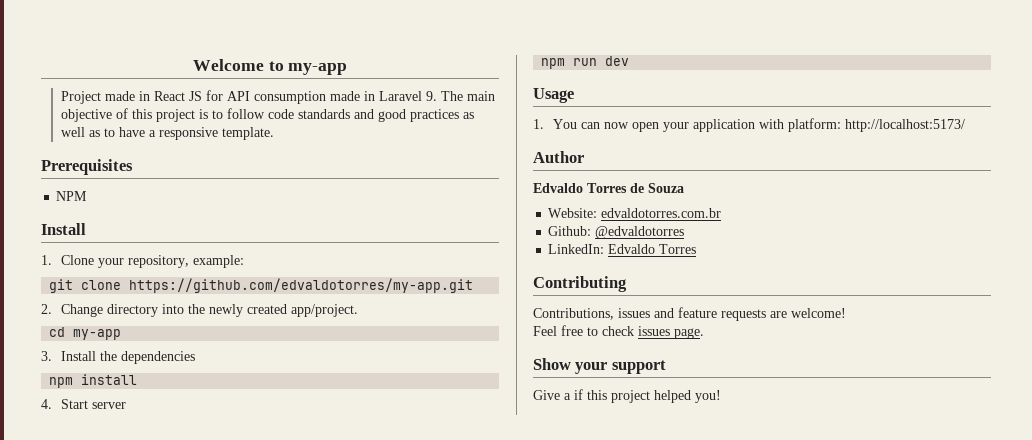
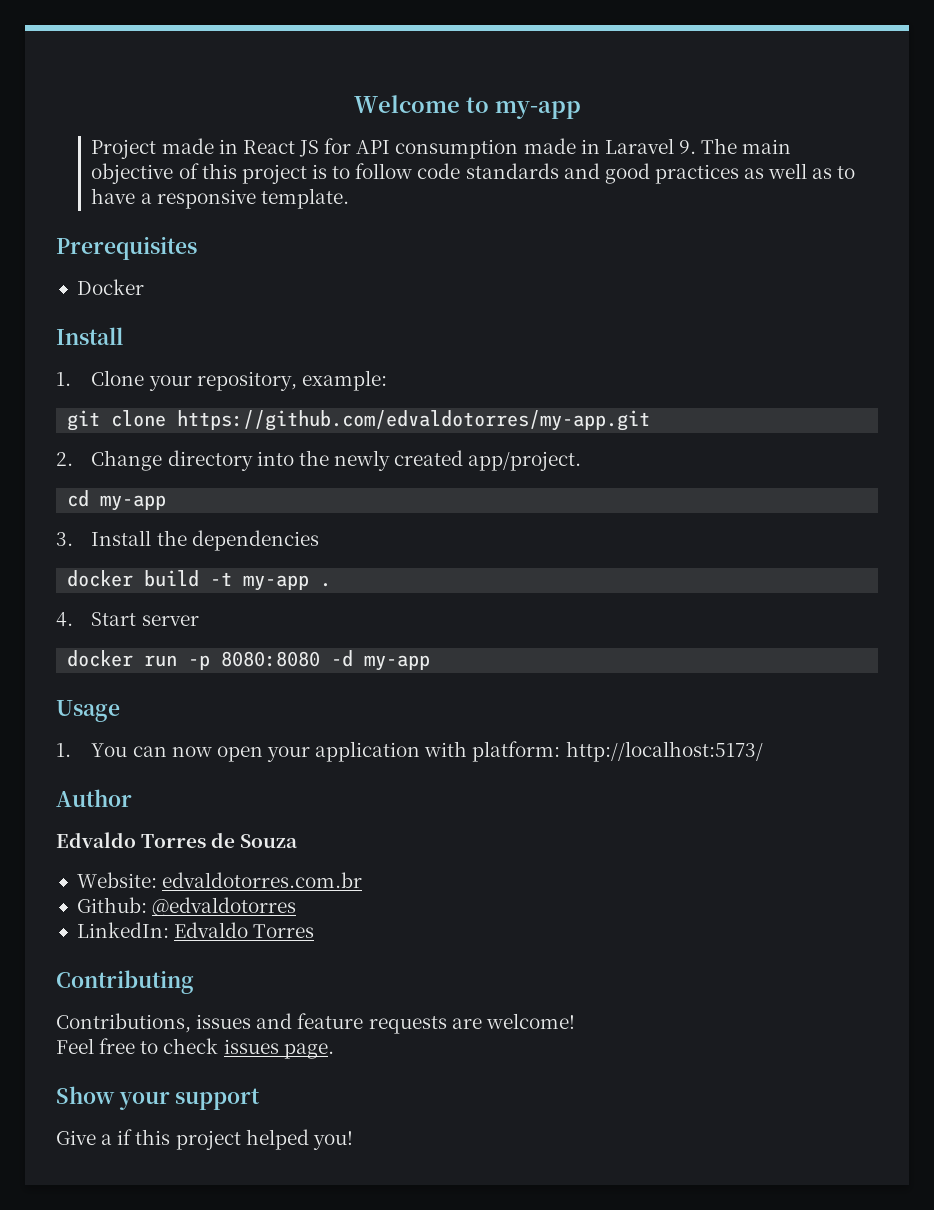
[56,191,88,201] NPM -> [76,279,144,295] Docker
[49,374,138,388] [41,399,126,409] [541,56,630,69] npm install // 4. Start server // npm run dev -> [67,570,332,591] [56,612,199,627] [67,650,431,671] docker build -t my-app . // 4. Start server // docker run -p 8080:8080 -d my-app

